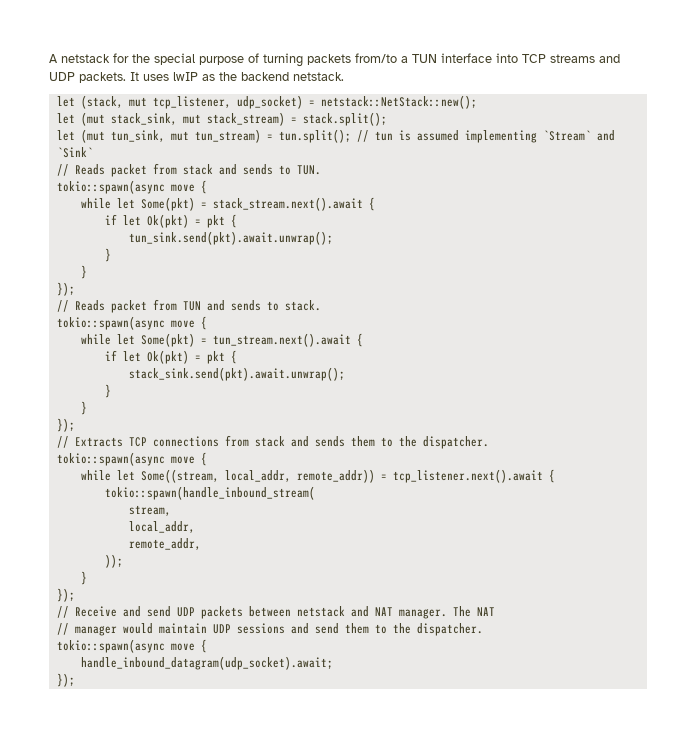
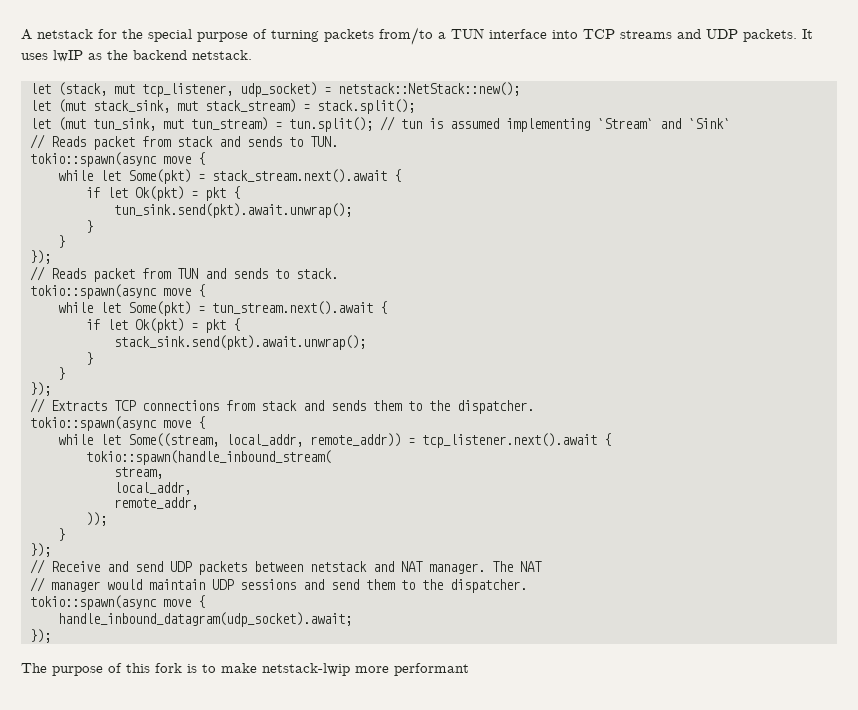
(75, 680) none -> [21,663,469,676] // The purpose of this fork is to make netstack-lwip more performant

